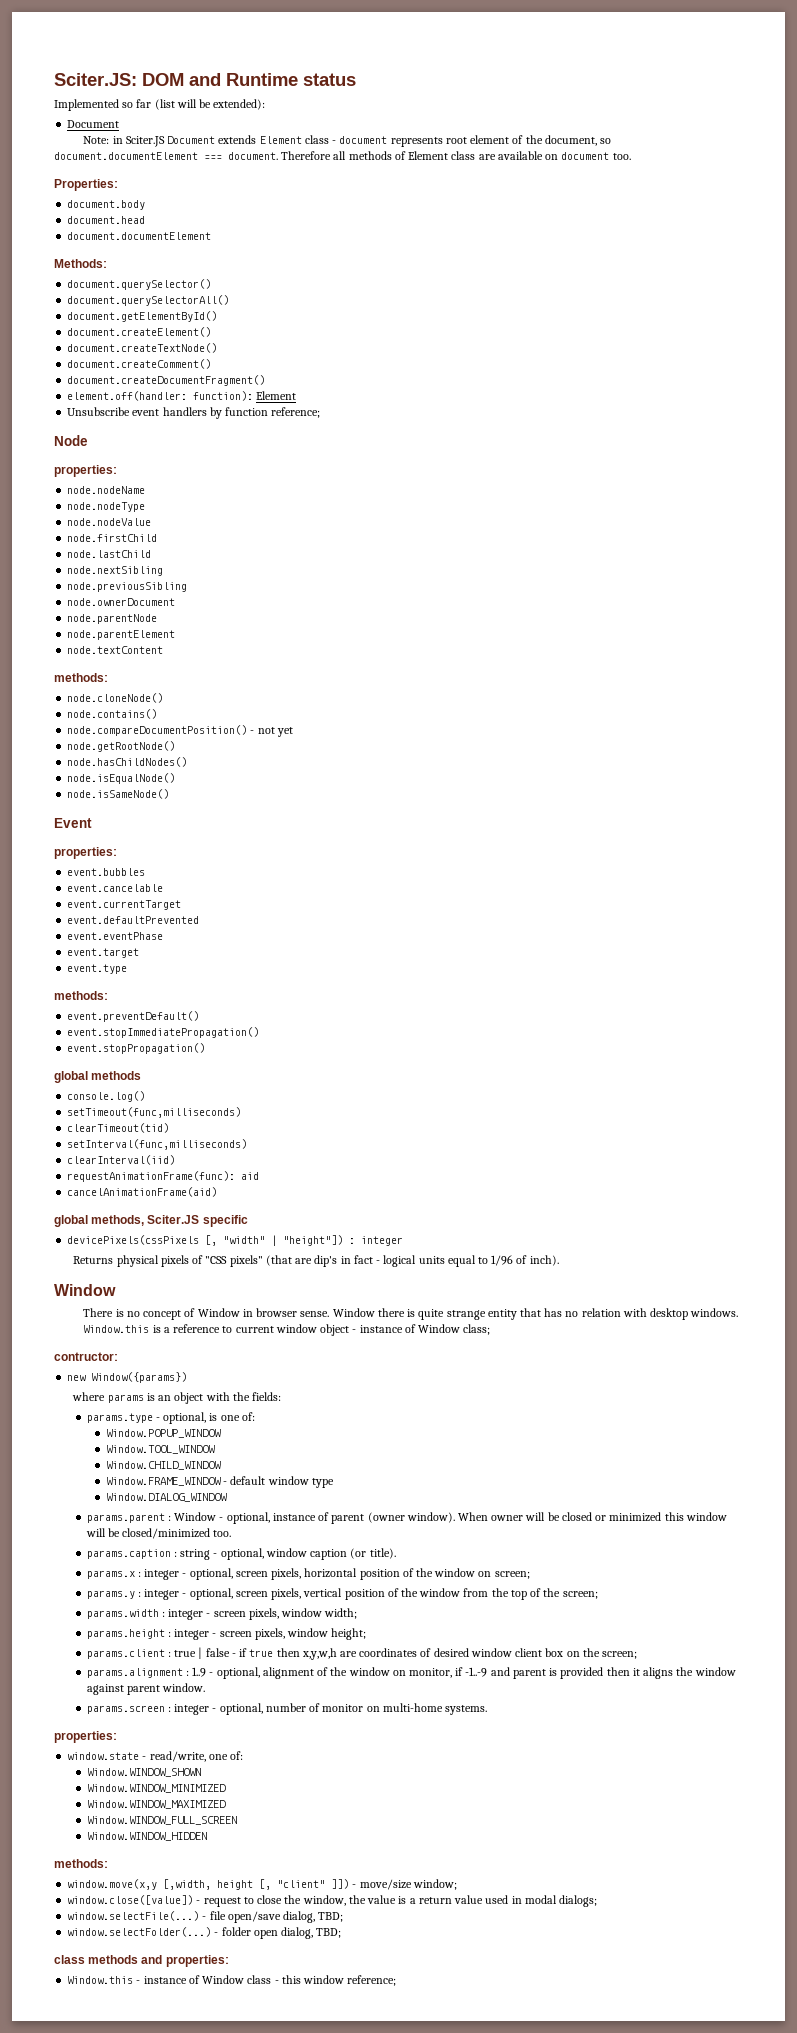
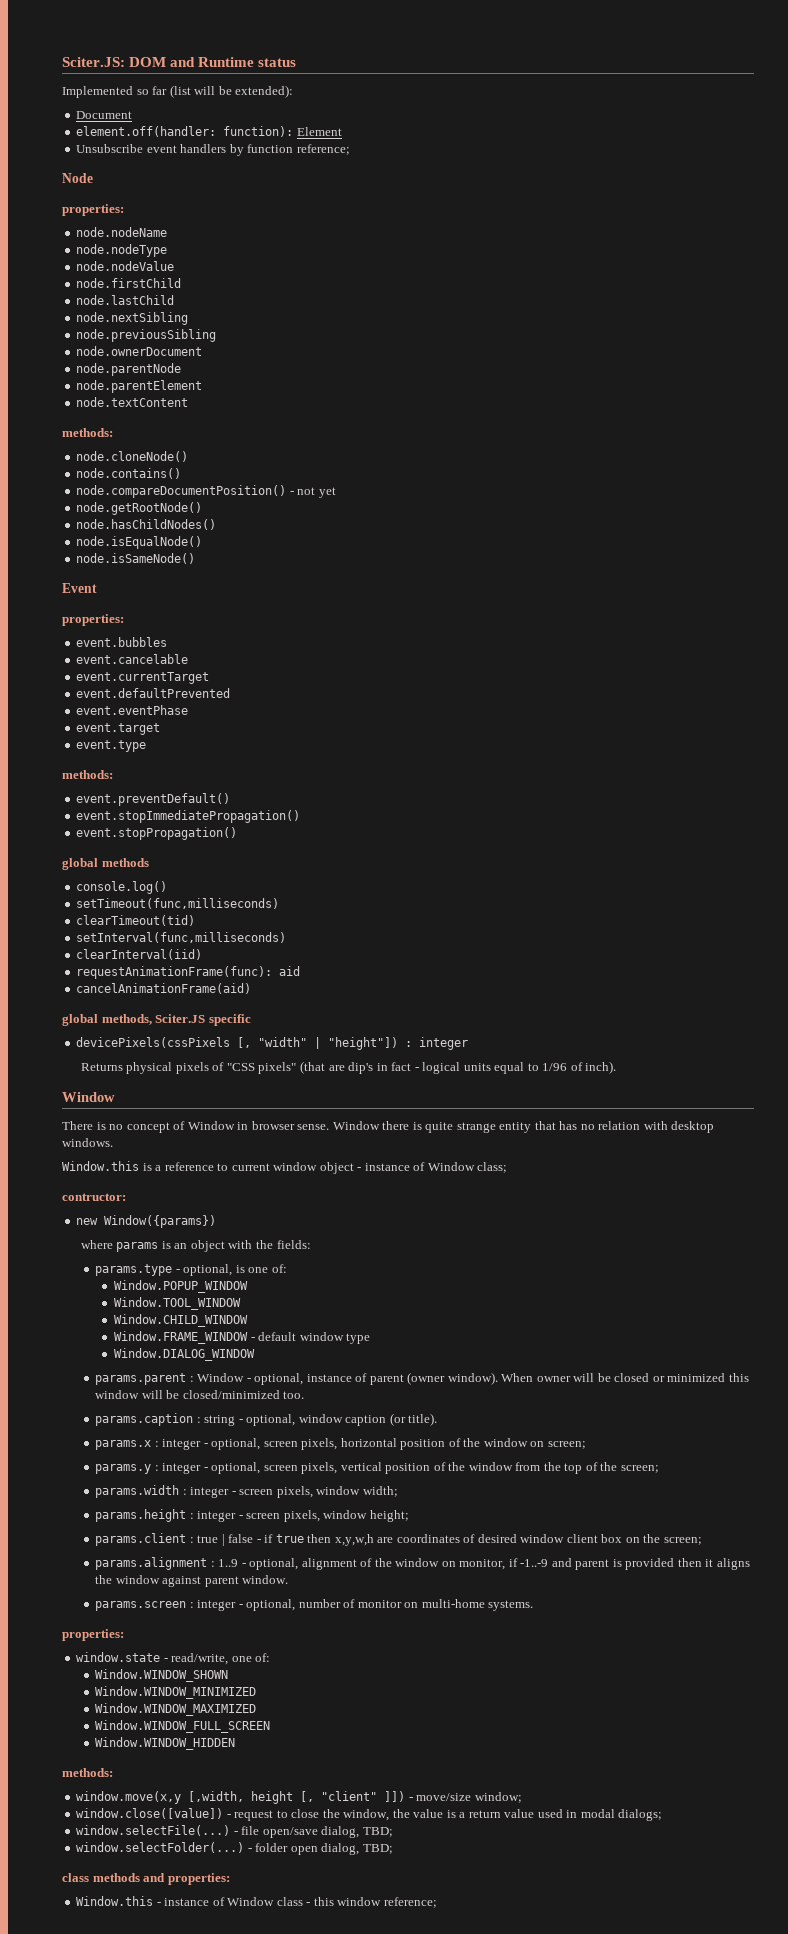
[83,135,612,147] [54,151,631,160] [54,179,118,191] [67,200,146,210] [67,216,146,224] [67,232,212,240] [54,259,107,268] [67,279,212,290] [67,295,230,306] [67,311,218,322] [67,327,212,337] [67,343,218,353] [67,359,212,369] [67,375,266,386] // Note: in Sciter.JS Document extends Element class - document represents root element of the document, so document.documentElement === document. Therefore all methods of Element class are available on document too. // Properties: // document.body // document.head // document.documentElement // Methods: // document.querySelector() // document.querySelectorAll() // document.getElementById() // document.createElement() // document.createTextNode() // document.createComment() // document.createDocumentFragment() -> (133, 115) none

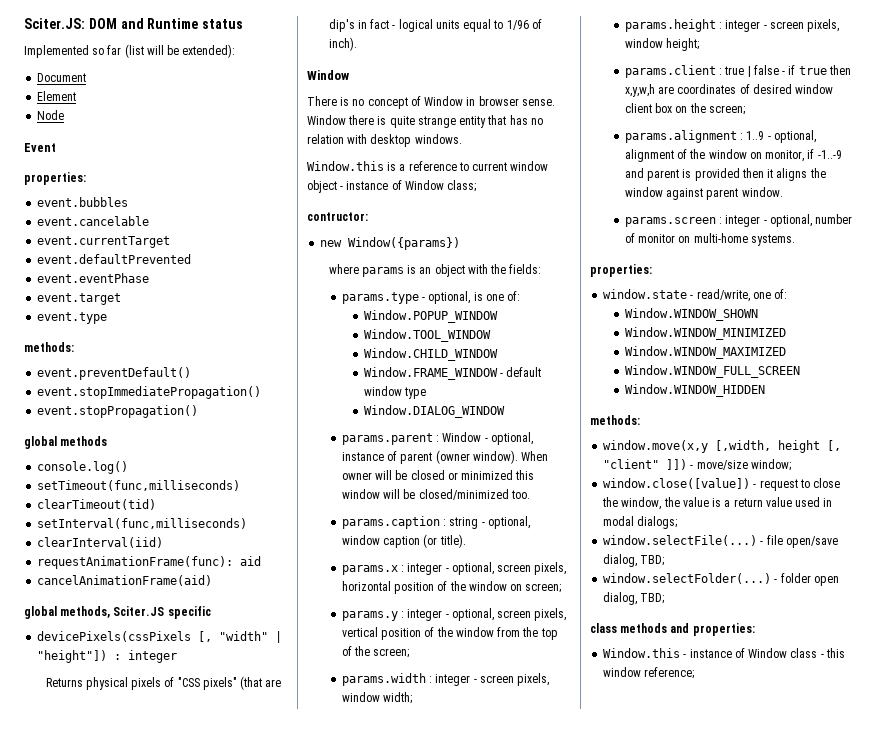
[76,126,294,137] element.off(handler: function): -> (87, 77) none
[76,144,350,156] [62,173,93,183] [62,204,124,216] [76,227,168,237] [76,244,168,257] [76,261,175,271] [76,278,182,288] [76,295,175,305] [76,312,189,325] [76,329,217,342] [76,346,203,356] [76,363,182,376] [76,380,203,393] [76,397,189,407] [62,428,113,437] [76,451,189,462] [76,468,182,479] [76,485,336,498] [76,502,203,515] [76,519,217,530] [76,536,203,549] [76,553,196,564] Unsubscribe event handlers by function reference; // Node // properties: // node.nodeName // node.nodeType // node.nodeValue // node.firstChild // node.lastChild // node.nextSibling // node.previousSibling // node.ownerDocument // node.parentNode // node.parentElement // node.textContent // methods: // node.cloneNode() // node.contains() // node.compareDocumentPosition() - not yet // node.getRootNode() // node.hasChildNodes() // node.isEqualNode() // node.isSameNode() -> [37,110,65,120] Node

